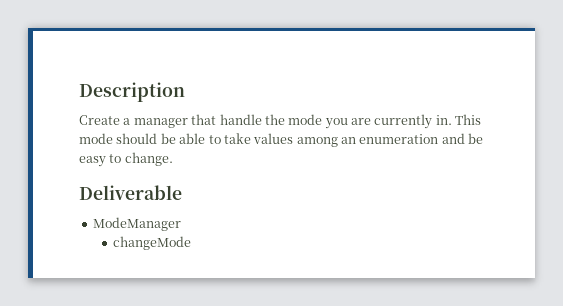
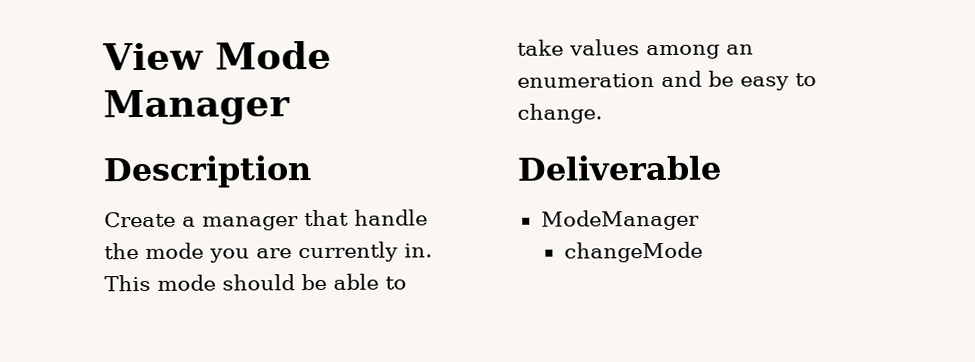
(79, 92) none -> [102,40,332,71] [103,89,290,126] View Mode Manager //

